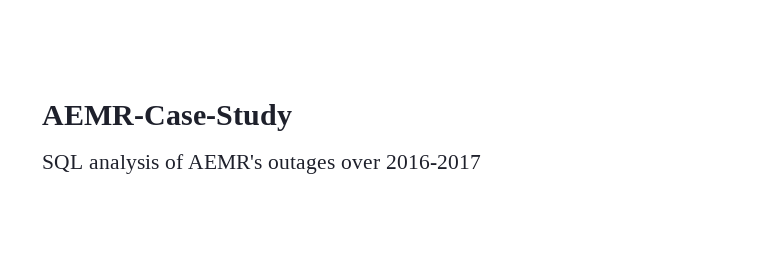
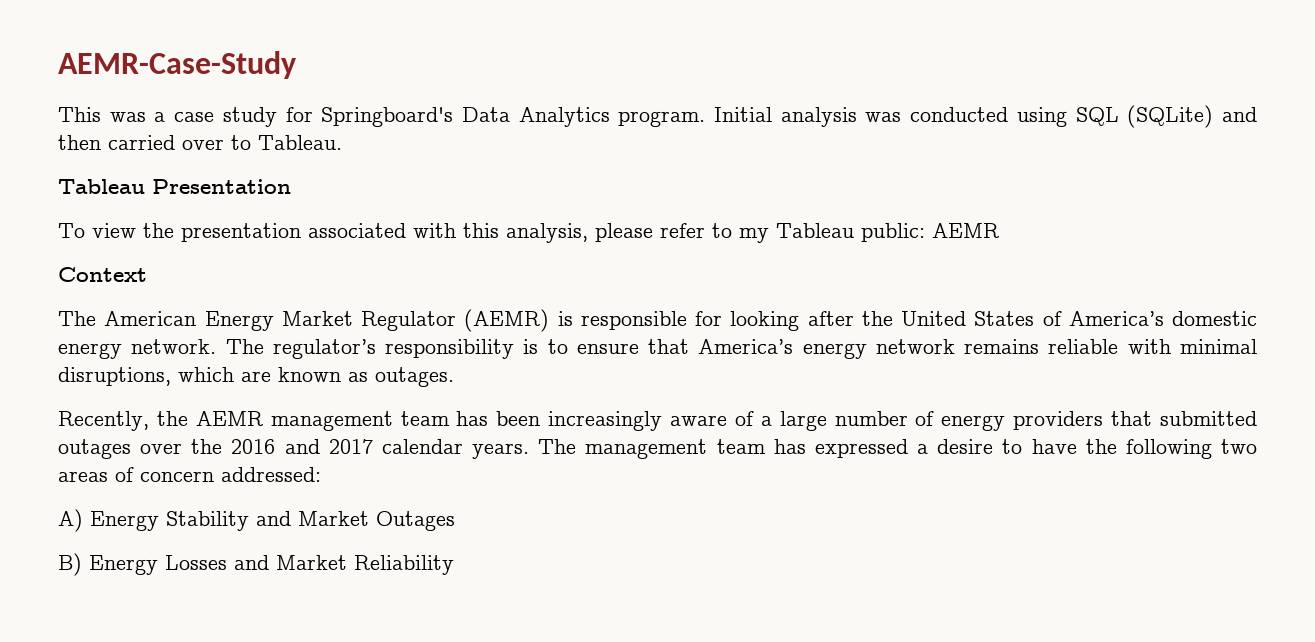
[42,154,481,174] SQL analysis of AEMR's outages over 2016-2017 -> [58,105,1258,128] [58,135,342,150] [58,179,291,194] [58,223,999,243] [58,267,147,282] [58,309,1257,332] [58,339,1257,359] [58,367,454,387] [58,411,1257,431] [58,439,1257,459] [58,467,321,482] [58,509,455,532] [58,553,454,576] This was a case study for Springboard's Data Analytics program. Initial analysis was conducted using SQL (SQLite) and then carried over to Tableau. // Tableau Presentation // To view the presentation associated with this analysis, please refer to my Tableau public: AEMR // Context // The American Energy Market Regulator (AEMR) is responsible for looking after the United States of America’s domestic energy network. The regulator’s responsibility is to ensure that America’s energy network remains reliable with minimal disruptions, which are known as outages. // Recently, the AEMR management team has been increasingly aware of a large number of energy providers that submitted outages over the 2016 and 2017 calendar years. The management team has expressed a desire to have the following two areas of concern addressed: // A) Energy Stability and Market Outages // B) Energy Losses and Market Reliability

